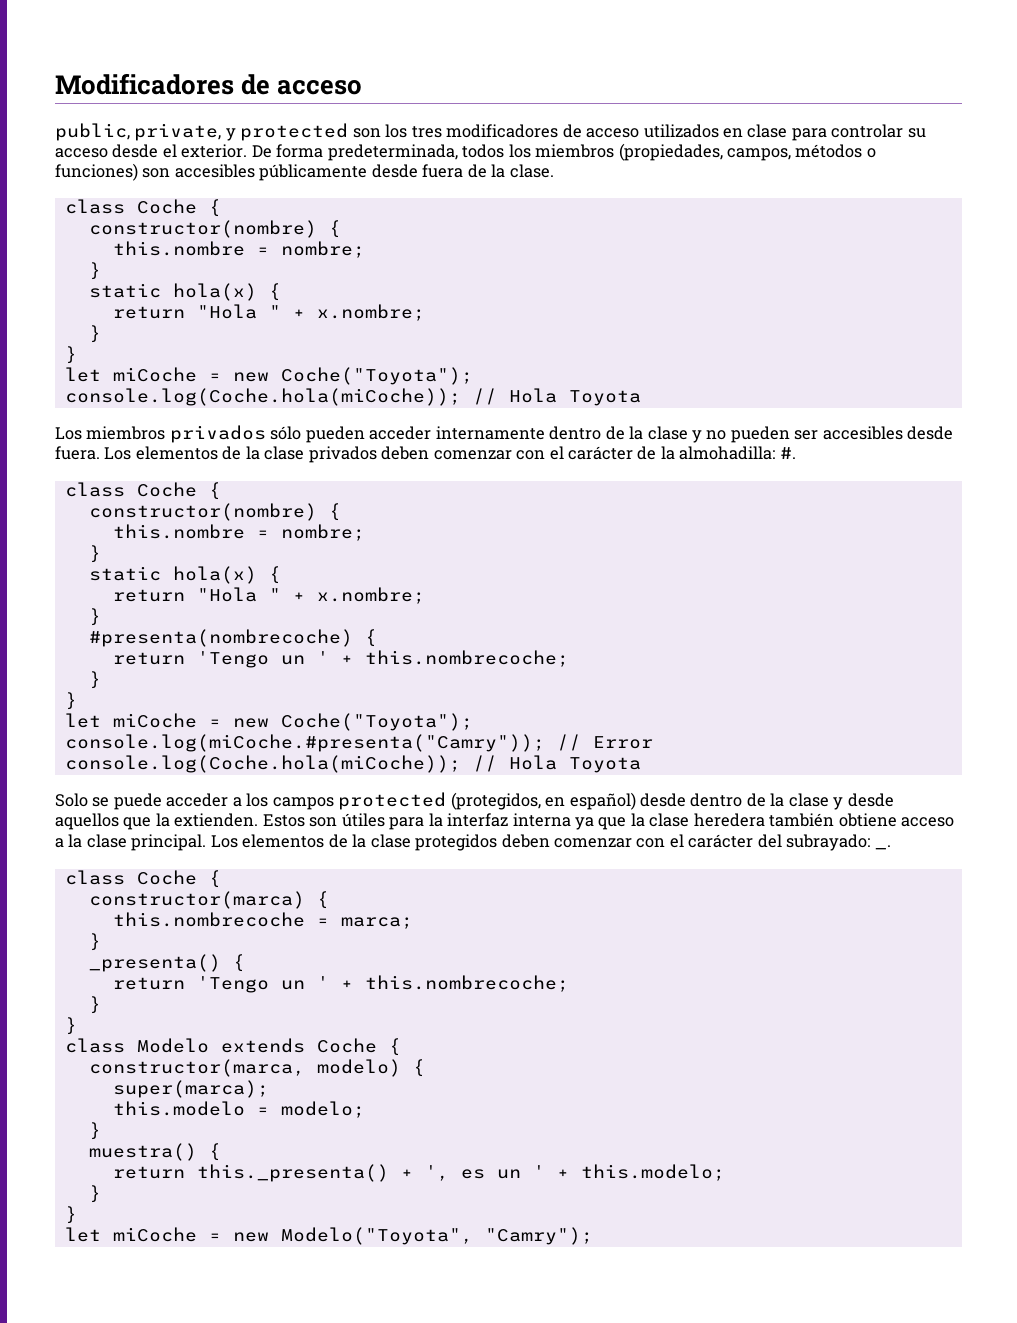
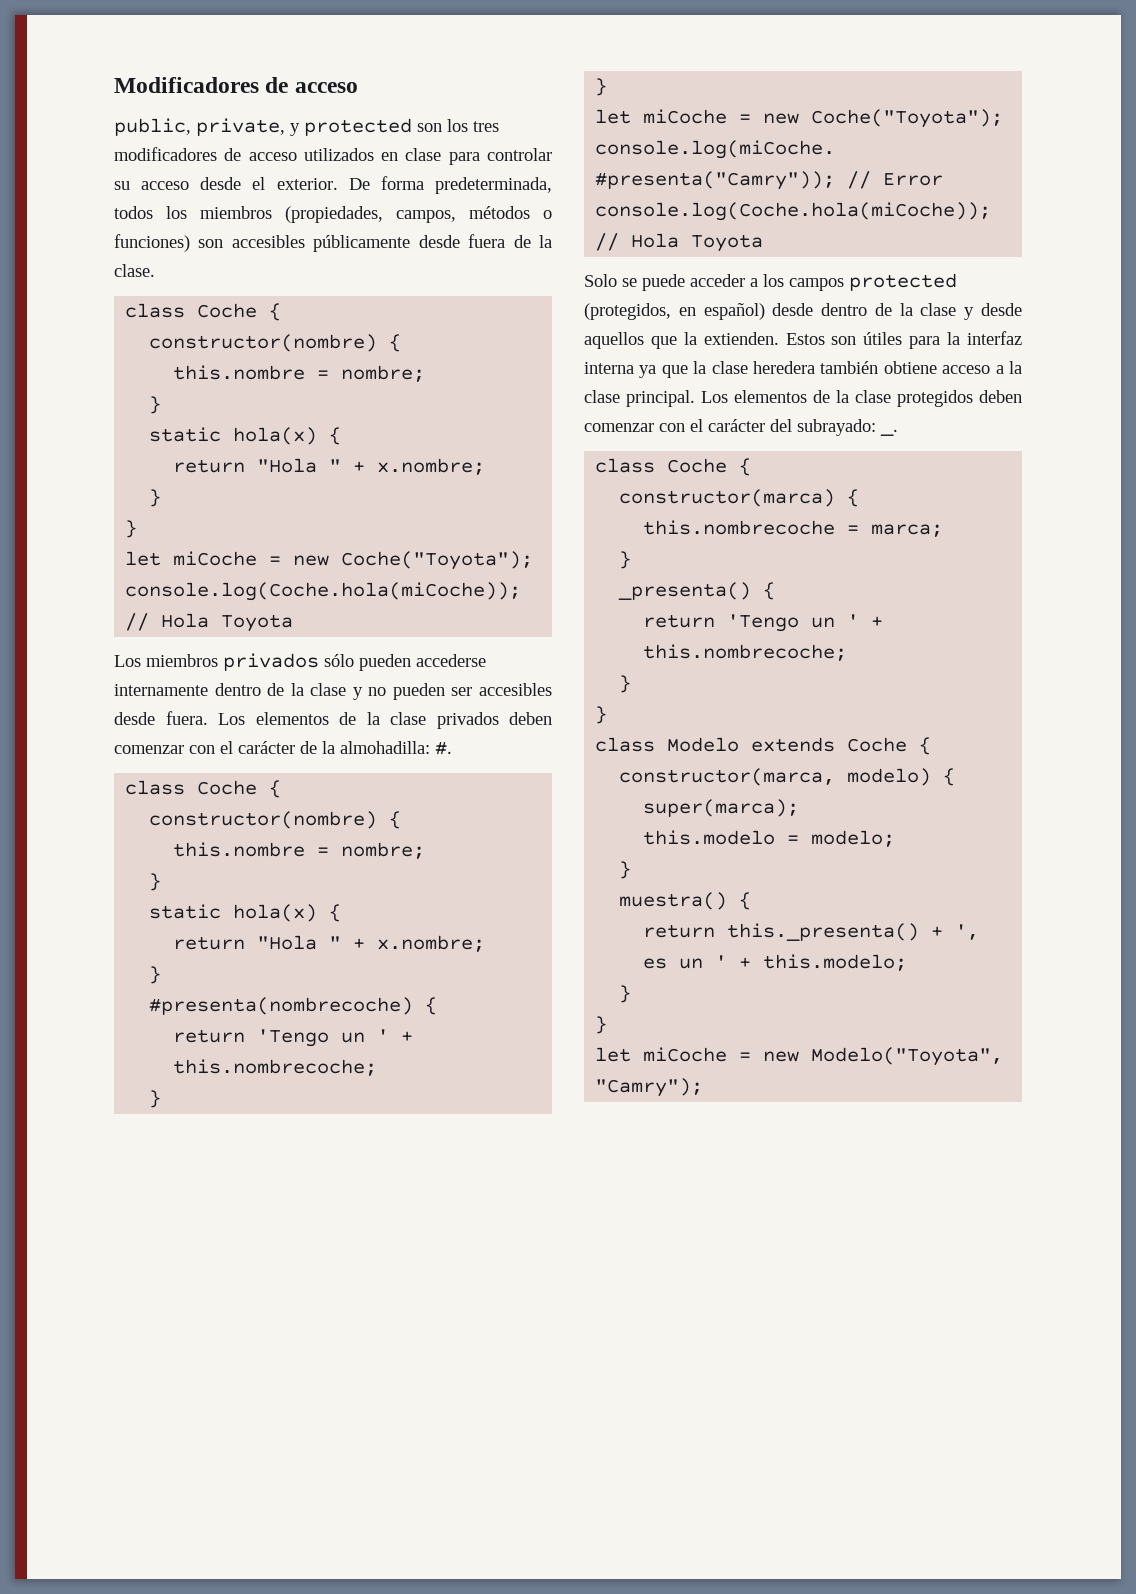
[369,426,432,440] acceder -> [416,654,486,667] accederse

